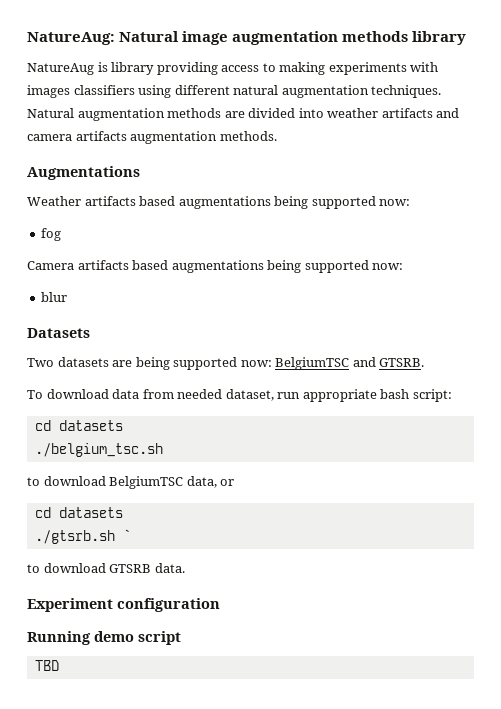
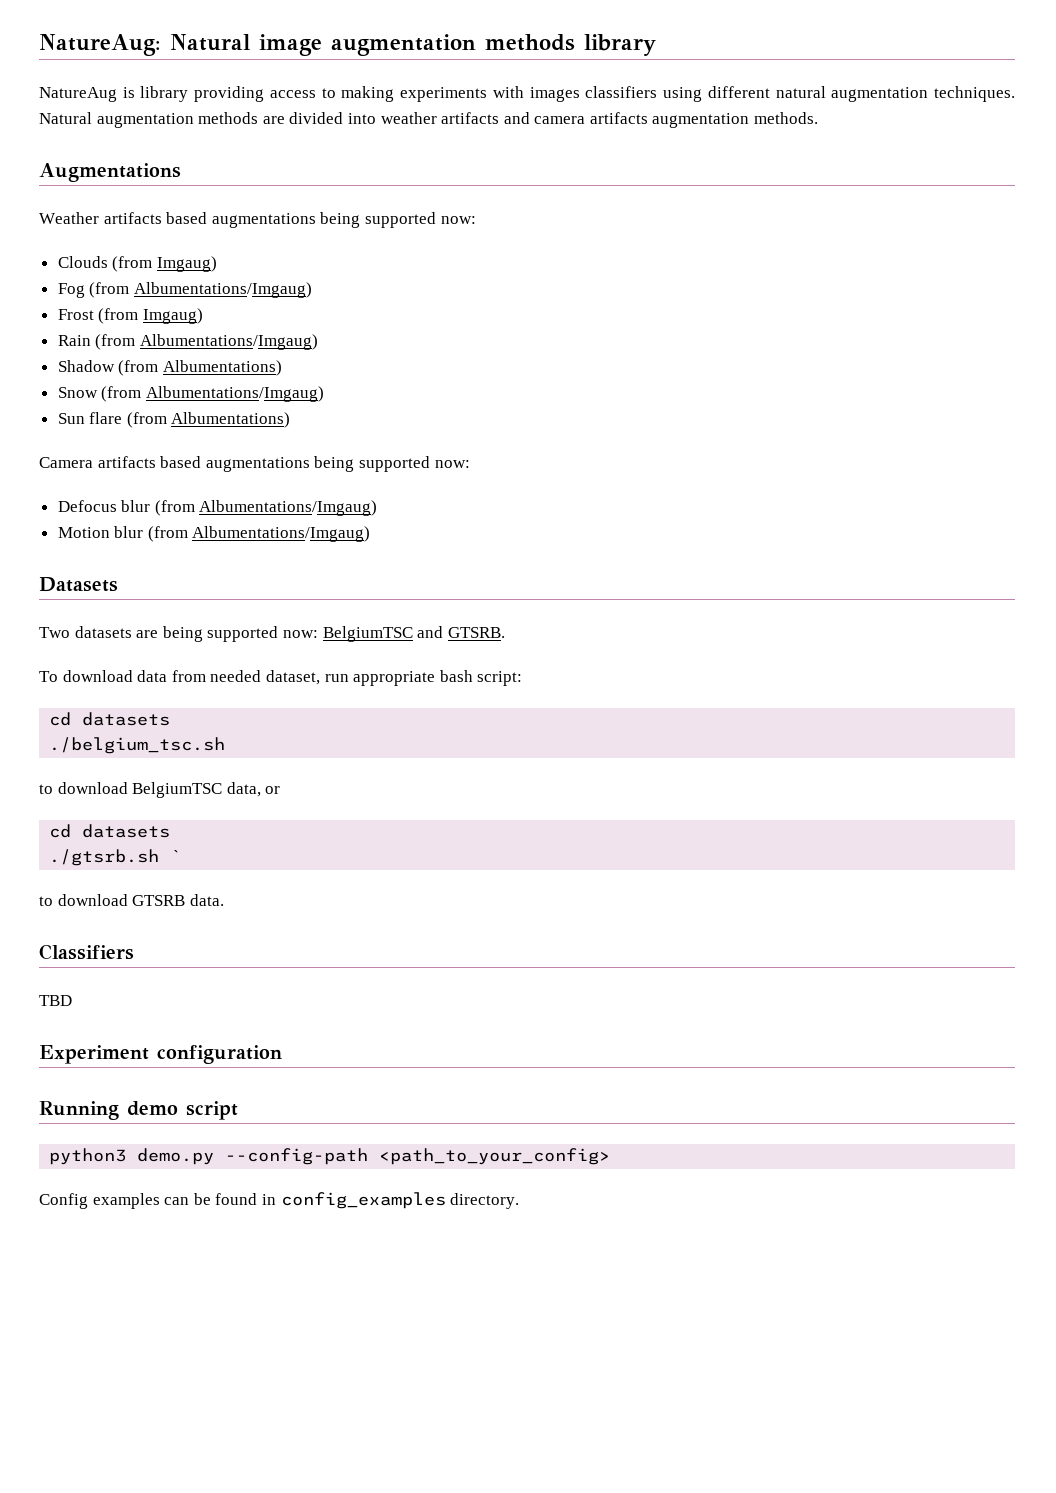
[41,228,62,241] fog -> [57,256,217,272] [57,282,312,298] [57,308,203,324] [57,334,318,350] [57,360,282,376] [57,386,324,402] [57,412,291,428] Clouds (from Imgaug) // Fog (from Albumentations/Imgaug) // Frost (from Imgaug) // Rain (from Albumentations/Imgaug) // Shadow (from Albumentations) // Snow (from Albumentations/Imgaug) // Sun flare (from Albumentations)
[41,292,68,302] blur -> [57,500,378,516] [57,526,371,542] Defocus blur (from Albumentations/Imgaug) // Motion blur (from Albumentations/Imgaug)
(185, 568) none -> [39,944,134,960] [39,995,72,1006] // Classifiers // TBD
[34,660,59,671] TBD -> [49,1148,611,1165] [39,1192,520,1209] python3 demo.py --config-path <path_to_your_config> // Config examples can be found in config_examples directory.

